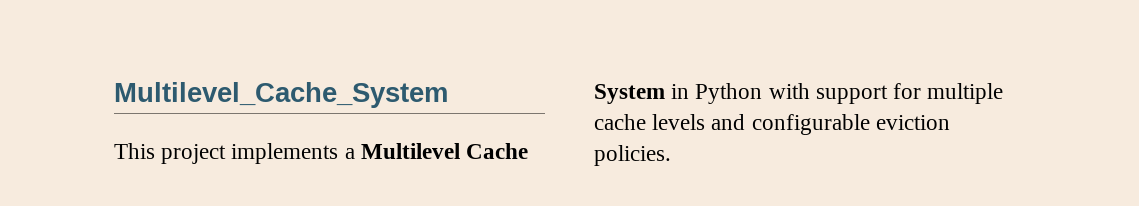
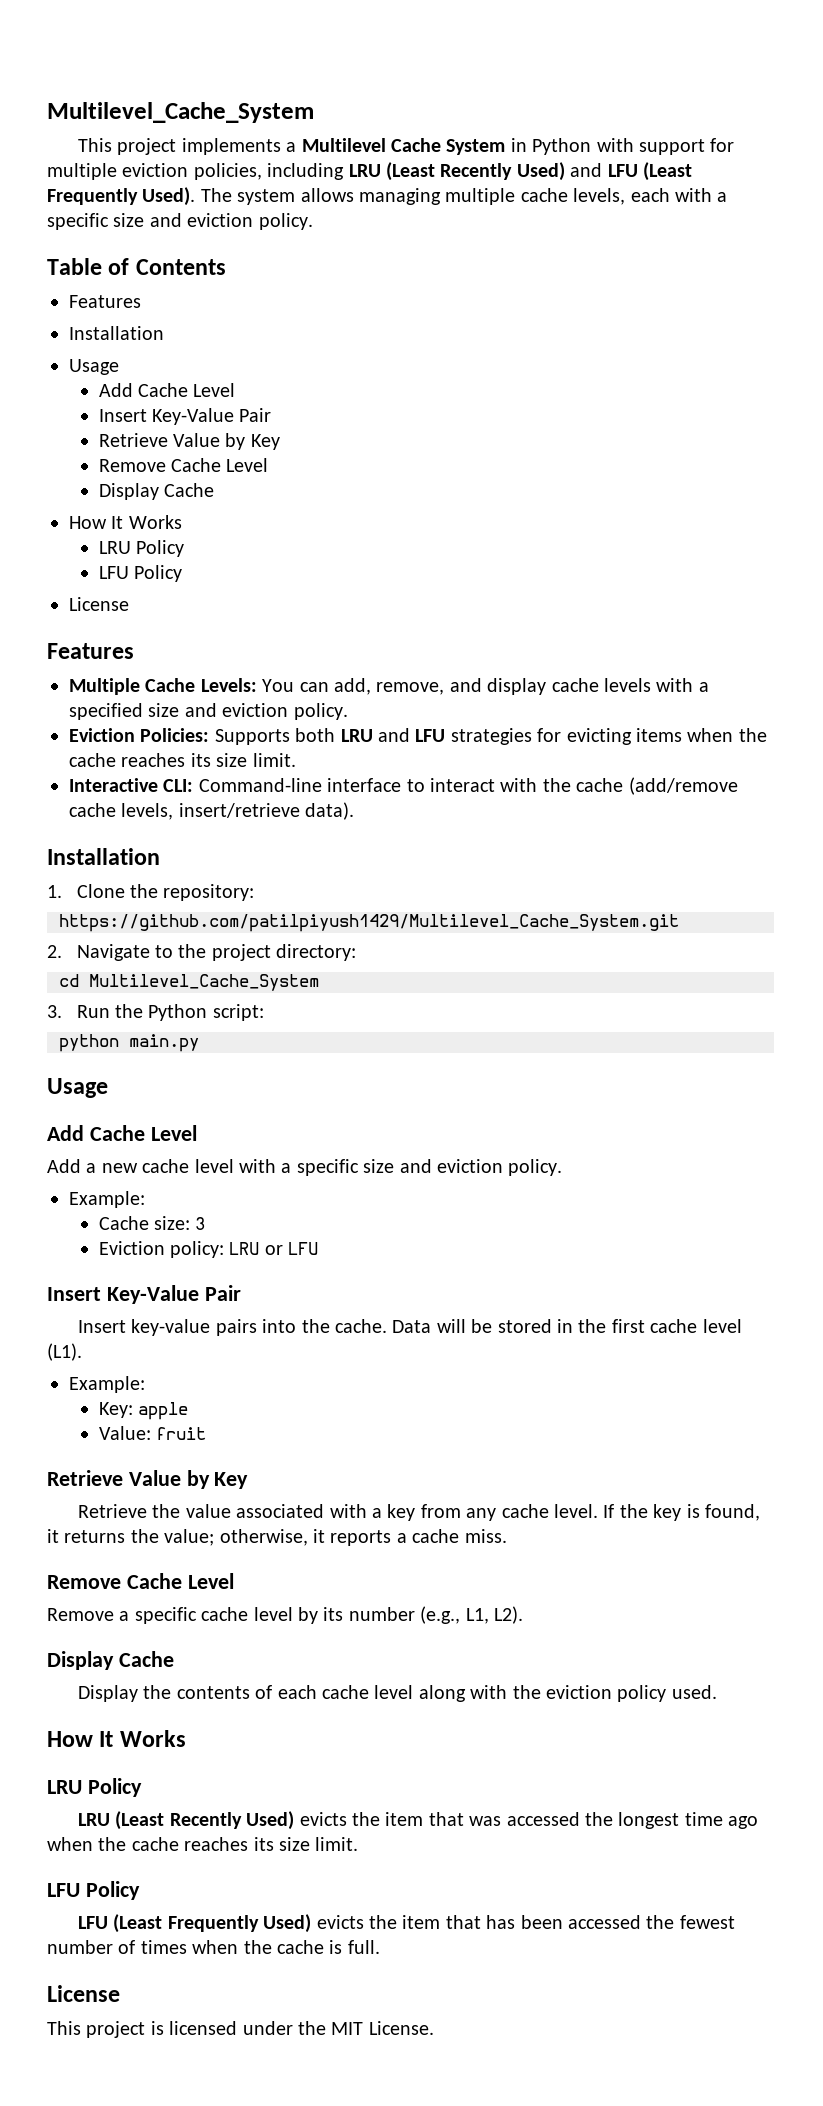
[594,114,950,135] [594,145,671,166] cache levels and configurable eviction policies. -> [122,162,692,181] [47,187,728,206] [47,213,313,230] [47,258,226,275] [69,295,141,308] [69,326,164,340] [69,359,119,375] [98,383,236,397] [98,408,272,425] [98,433,280,450] [98,458,269,472] [98,483,215,500] [69,515,182,529] [98,540,185,557] [98,565,183,582] [69,597,129,611] [47,643,134,659] [69,678,709,695] [69,703,348,720] [69,728,767,745] [69,753,296,767] [69,777,738,795] [69,802,355,820] [47,848,160,865] [47,884,255,901] [59,914,679,932] [47,944,357,961] [59,974,319,991] [47,1004,264,1021] [59,1034,199,1052] [47,1078,108,1098] [47,1125,197,1141] [47,1159,563,1176] [69,1191,145,1208] [98,1216,206,1230] [98,1241,319,1258] [47,1285,241,1304] [77,1319,742,1336] [47,1343,82,1361] [69,1376,145,1393] [98,1402,189,1420] [98,1426,207,1440] [47,1470,249,1489] [77,1504,760,1521] [47,1529,507,1546] [47,1573,234,1589] [47,1606,523,1624] [47,1651,174,1670] [77,1685,717,1702] [47,1730,186,1747] [47,1778,142,1797] [77,1811,759,1830] [47,1837,359,1851] [47,1881,140,1900] [77,1914,735,1933] [47,1940,380,1954] [47,1985,120,2002] [47,2021,434,2038] eviction policies, including LRU (Least Recently Used) and LFU (Least Frequently Used). The system allows managing multiple cache levels, each with a specific size and eviction policy. // Table of Contents // Features // Installation // Usage // Add Cache Level // Insert Key-Value Pair // Retrieve Value by Key // Remove Cache Level // Display Cache // How It Works // LRU Policy // LFU Policy // License // Features // Multiple Cache Levels: You can add, remove, and display cache levels with a specified size and eviction policy. // Eviction Policies: Supports both LRU and LFU strategies for evicting items when the cache reaches its size limit. // Interactive CLI: Command-line interface to interact with the cache (add/remove cache levels, insert/retrieve data). // Installation // 1. Clone the repository: // https://github.com/patilpiyush1429/Multilevel_Cache_System.git // 2. Navigate to the project directory: // cd Multilevel_Cache_System // 3. Run the Python script: // python main.py // Usage // Add Cache Level // Add a new cache level with a specific size and eviction policy. // Example: // Cache size: 3 // Eviction policy: LRU or LFU // Insert Key-Value Pair // Insert key-value pairs into the cache. Data will be stored in the first cache level (L1). // Example: // Key: apple // Value: fruit // Retrieve Value by Key // Retrieve the value associated with a key from any cache level. If the key is found, it returns the value; otherwise, it reports a cache miss. // Remove Cache Level // Remove a specific cache level by its number (e.g., L1, L2). // Display Cache // Display the contents of each cache level along with the eviction policy used. // How It Works // LRU Policy // LRU (Least Recently Used) evicts the item that was accessed the longest time ago when the cache reaches its size limit. // LFU Policy // LFU (Least Frequently Used) evicts the item that has been accessed the fewest number of times when the cache is full. // License // This project is licensed under the MIT License.

